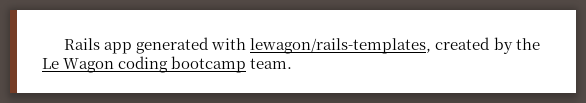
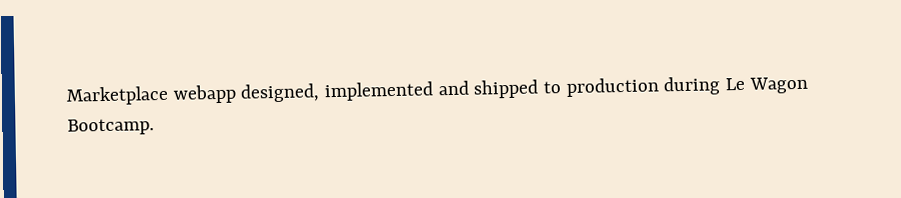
[64,37,540,54] [42,56,293,73] Rails app generated with lewagon/rails-templates, created by the Le Wagon coding bootcamp team. -> [66,76,808,106] [67,118,154,136] Marketplace webapp designed, implemented and shipped to production during Le Wagon Bootcamp.

